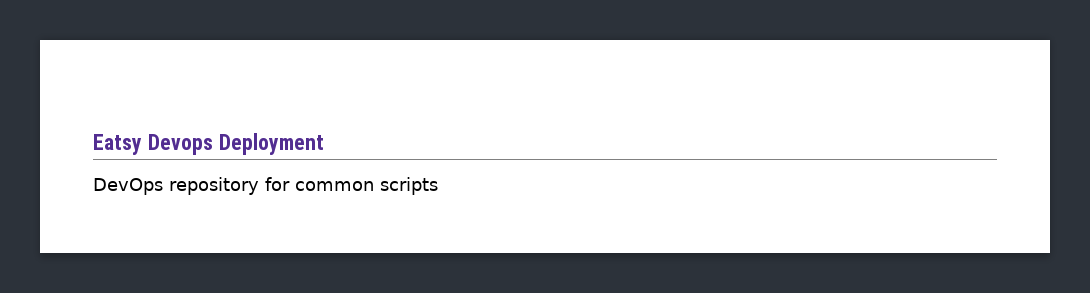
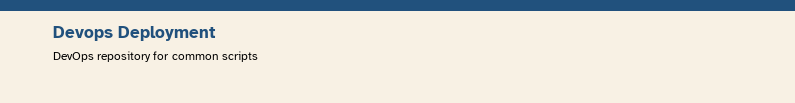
[93,134,142,155] Eatsy -> (53, 33) none

